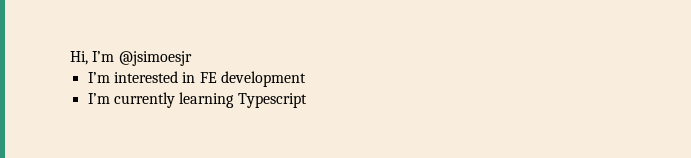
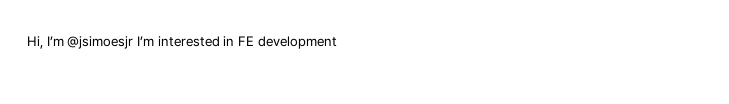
(192, 58) // -> (134, 42) none
[87,92,307,108] // I’m currently learning Typescript -> (337, 42) none

